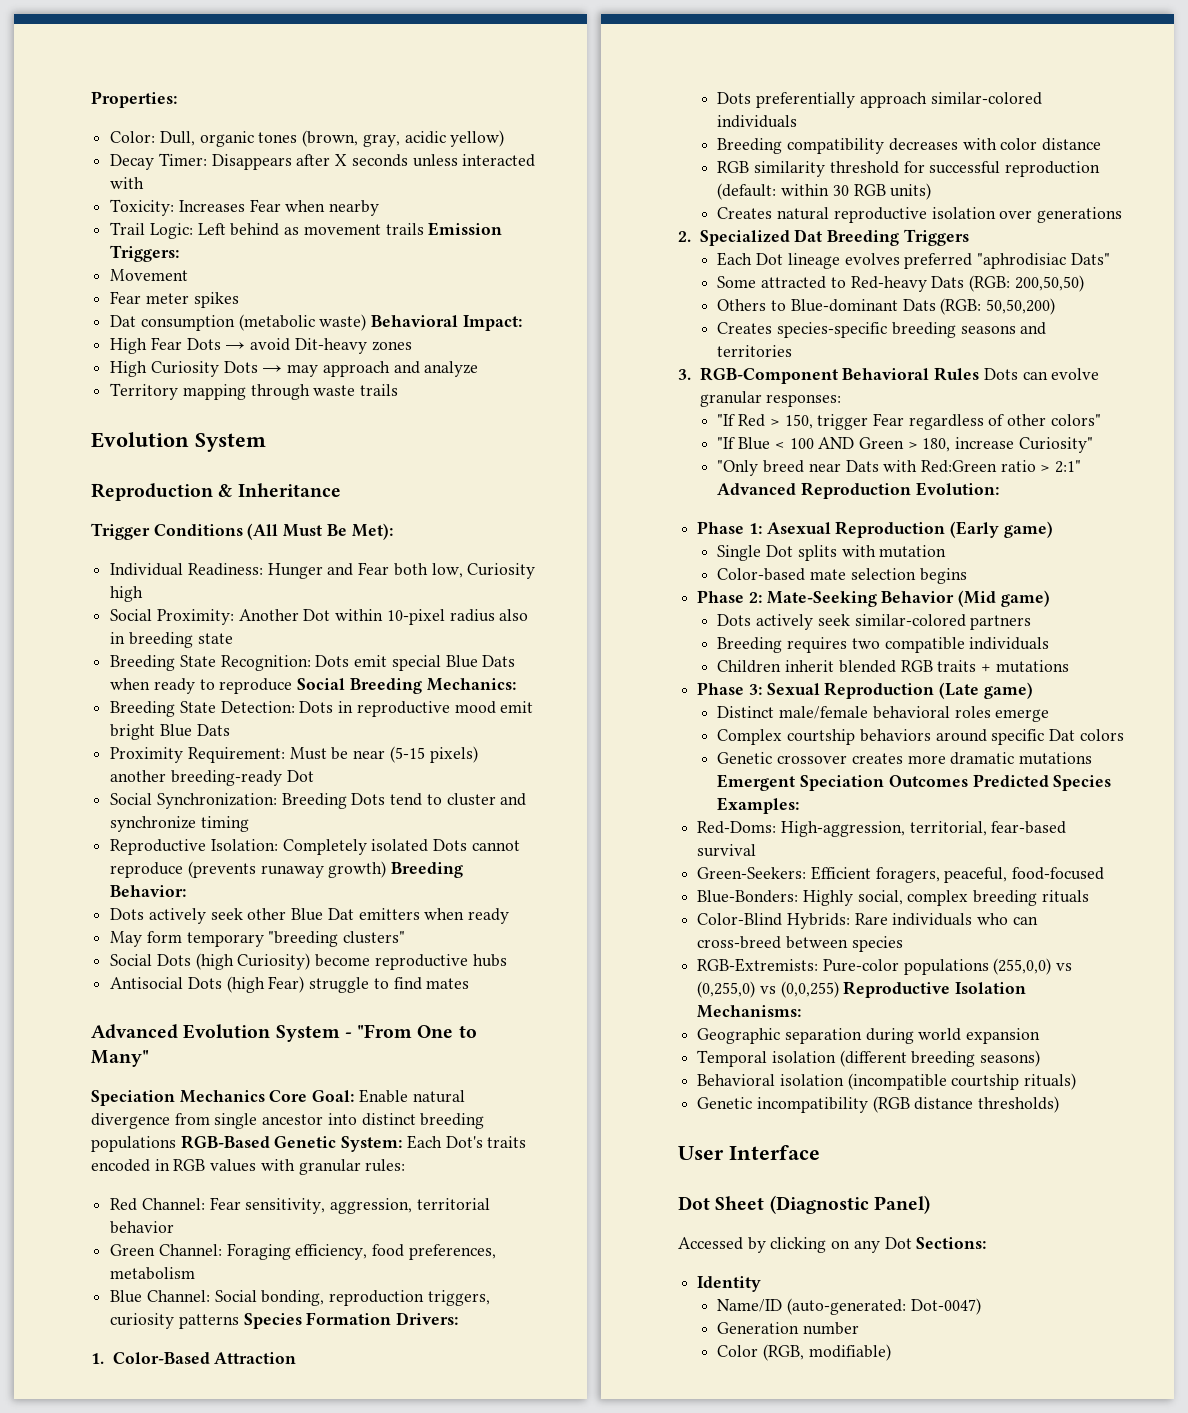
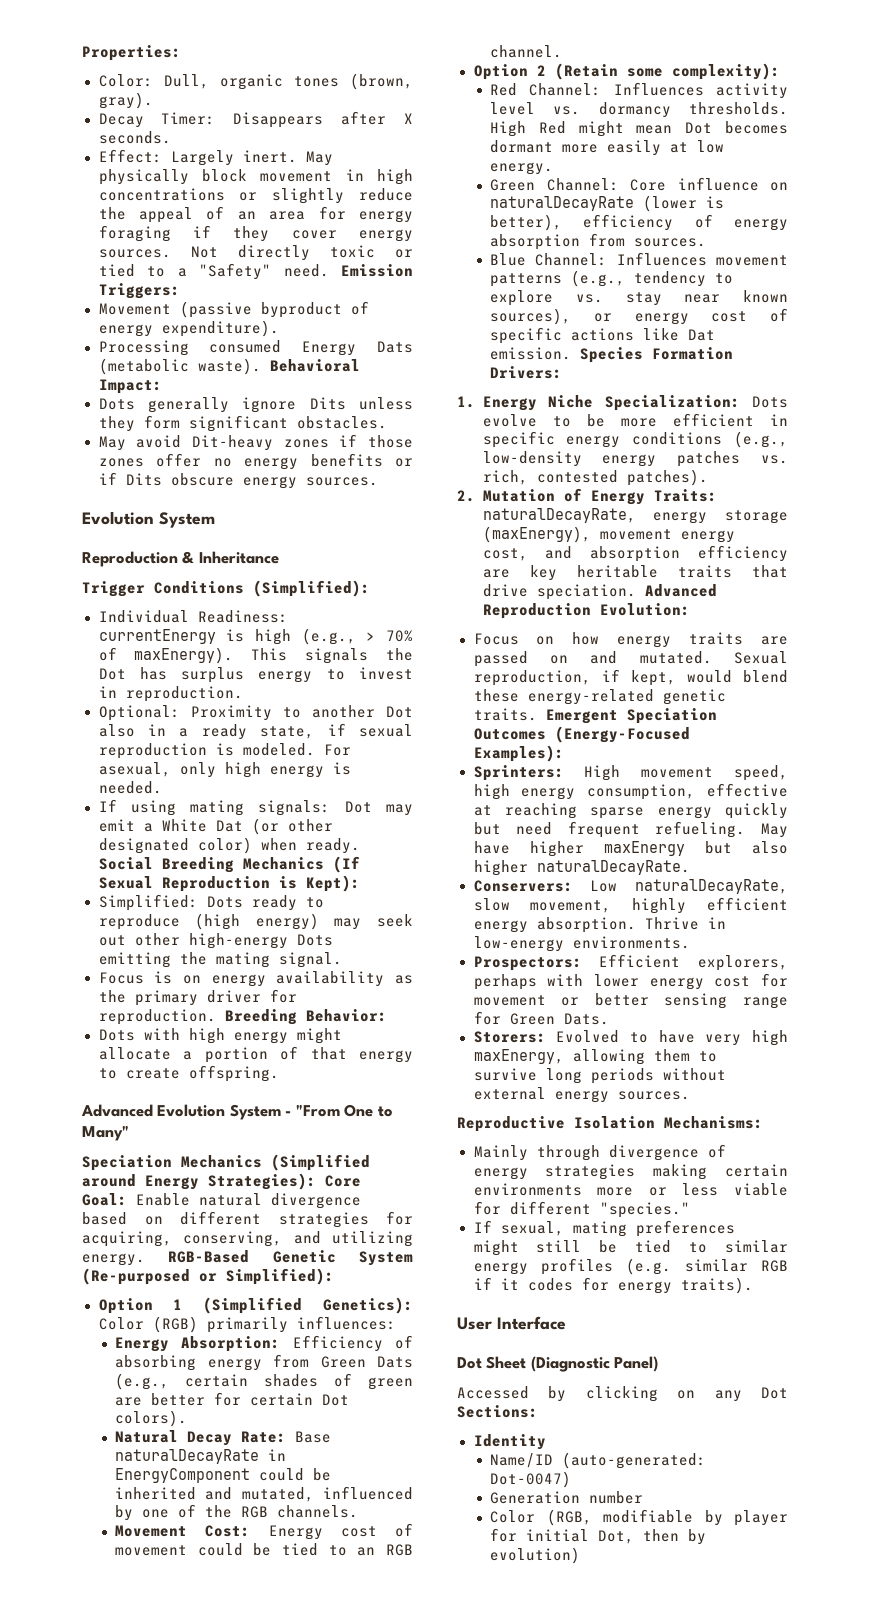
[362,130,505,147] gray, acidic yellow) -> [98,92,153,109] gray).
[351,154,536,167] [110,177,145,189] [110,199,380,216] [110,222,503,239] [110,245,180,262] [110,269,189,281] [110,291,239,308] [110,314,522,331] [110,337,412,354] [110,361,479,377] [110,383,399,400] seconds unless interacted with // Toxicity: Increases Fear when nearby // Trail Logic: Left behind as movement trails Emission Triggers: // Movement // Fear meter spikes // Dat consumption (metabolic waste) Behavioral Impact: // High Fear Dots → avoid Dit-heavy zones // High Curiosity Dots → may approach and analyze // Territory mapping through waste trails -> [98,131,171,144] [98,149,333,166] [98,169,413,185] [98,188,413,204] [98,206,413,223] [98,225,413,242] [98,245,413,261] [98,263,413,280] [98,283,180,299] [98,301,369,318] [98,320,279,337] [98,340,413,356] [98,358,360,375] [98,379,162,394] [98,397,413,413] [98,415,387,432] [98,434,413,451] [98,453,413,470] [98,472,378,489] seconds. // Effect: Largely inert. May physically block movement in high concentrations or slightly reduce the appeal of an area for energy foraging if they cover energy sources. Not directly toxic or tied to a "Safety" need. Emission Triggers: // Movement (passive byproduct of energy expenditure). // Processing consumed Energy Dats (metabolic waste). Behavioral Impact: // Dots generally ignore Dits unless they form significant obstacles. // May avoid Dit-heavy zones if those zones offer no energy benefits or if Dits obscure energy sources.
[247,523,393,540] [110,562,536,579] [110,586,144,602] [110,609,529,625] [110,632,233,648] [110,655,516,671] [110,678,516,694] [110,701,534,717] [110,724,230,740] [110,746,478,763] [110,770,314,786] [110,793,527,809] [110,816,249,832] [110,839,520,855] [110,861,464,878] [110,885,187,897] [110,908,510,924] [110,931,406,947] [110,953,507,970] [110,976,470,993] (All Must Be Met): // Individual Readiness: Hunger and Fear both low, Curiosity high // Social Proximity: Another Dot within 10-pixel radius also in breeding state // Breeding State Recognition: Dots emit special Blue Dats when ready to reproduce Social Breeding Mechanics: // Breeding State Detection: Dots in reproductive mood emit bright Blue Dats // Proximity Requirement: Must be near (5-15 pixels) another breeding-ready Dot // Social Synchronization: Breeding Dots tend to cluster and synchronize timing // Reproductive Isolation: Completely isolated Dots cannot reproduce (prevents runaway growth) Breeding Behavior: // Dots actively seek other Blue Dat emitters when ready // May form temporary "breeding clusters" // Social Dots (high Curiosity) become reproductive hubs // Antisocial Dots (high Fear) struggle to find mates -> [253,580,370,597] [98,610,288,623] [98,628,413,645] [98,647,413,664] [98,667,414,683] [98,686,243,702] [98,705,413,721] [98,723,413,740] [98,743,351,759] [98,762,351,778] [98,781,162,794] [98,799,413,816] [98,818,333,835] [98,837,360,854] [98,856,360,873] [98,875,360,892] [98,894,324,911] [98,913,413,930] [98,933,333,949] [98,952,342,968] [98,971,413,987] [98,989,297,1006] [98,1009,387,1025] [98,1028,342,1044] [98,1046,413,1063] [98,1065,279,1082] (Simplified): // Individual Readiness: currentEnergy is high (e.g., > 70% of maxEnergy). This signals the Dot has surplus energy to invest in reproduction. // Optional: Proximity to another Dot also in a ready state, if sexual reproduction is modeled. For asexual, only high energy is needed. // If using mating signals: Dot may emit a White Dat (or other designated color) when ready. Social Breeding Mechanics (If Sexual Reproduction is Kept): // Simplified: Dots ready to reproduce (high energy) may seek out other high-energy Dots emitting the mating signal. // Focus is on energy availability as the primary driver for reproduction. Breeding Behavior: // Dots with high energy might allocate a portion of that energy to create offspring.
(265, 1096) none -> [271,1154,370,1171] [82,1173,316,1190] (Simplified around Energy Strategies):
[174,1113,485,1129] [91,1135,527,1152] [91,1159,406,1175] [110,1197,490,1214] [110,1221,175,1234] [110,1243,496,1260] [110,1267,196,1280] [110,1290,490,1306] [110,1312,459,1329] [91,1352,297,1364] [717,92,1042,108] [717,115,798,128] [717,138,1102,154] [717,161,1101,177] [717,183,932,200] [717,207,1123,223] [678,229,969,246] [717,252,1110,269] [717,275,1084,292] [717,298,1056,315] [717,322,1047,338] [717,345,793,357] [678,367,1100,384] [699,391,842,407] [717,413,1101,430] [717,437,1093,453] [717,460,1082,476] [717,482,999,499] [697,521,1053,538] [717,545,947,561] [717,568,967,584] [697,590,1050,607] [717,614,1032,630] [717,637,1050,653] [717,660,1069,673] [697,682,1033,699] [717,706,1050,722] [717,729,1124,745] [717,752,1093,765] [717,774,1112,791] [717,797,800,814] [697,821,1067,837] [697,844,757,857] [697,866,1105,883] [697,890,1089,906] [697,913,1038,929] [697,936,903,952] [697,958,1073,975] [697,981,1027,998] [697,1005,802,1018] [697,1028,1041,1044] [697,1050,1041,1067] [697,1073,1077,1090] [697,1096,1060,1113] from single ancestor into distinct breeding populations RGB-Based Genetic System: Each Dot's traits encoded in RGB values with granular rules: // Red Channel: Fear sensitivity, aggression, territorial behavior // Green Channel: Foraging efficiency, food preferences, metabolism // Blue Channel: Social bonding, reproduction triggers, curiosity patterns Species Formation Drivers: // 1. Color-Based Attraction // Dots preferentially approach similar-colored individuals // Breeding compatibility decreases with color distance // RGB similarity threshold for successful reproduction (default: within 30 RGB units) // Creates natural reproductive isolation over generations // 2. Specialized Dat Breeding Triggers // Each Dot lineage evolves preferred "aphrodisiac Dats" // Some attracted to Red-heavy Dats (RGB: 200,50,50) // Others to Blue-dominant Dats (RGB: 50,50,200) // Creates species-specific breeding seasons and territories // 3. RGB-Component Behavioral Rules Dots can evolve granular responses: // "If Red > 150, trigger Fear regardless of other colors" // "If Blue < 100 AND Green > 180, increase Curiosity" // "Only breed near Dats with Red:Green ratio > 2:1" Advanced Reproduction Evolution: // Phase 1: Asexual Reproduction (Early game) // Single Dot splits with mutation // Color-based mate selection begins // Phase 2: Mate-Seeking Behavior (Mid game) // Dots actively seek similar-colored partners // Breeding requires two compatible individuals // Children inherit blended RGB traits + mutations // Phase 3: Sexual Reproduction (Late game) // Distinct male/female behavioral roles emerge // Complex courtship behaviors around specific Dat colors // Genetic crossover creates more dramatic mutations Emergent Speciation Outcomes Predicted Species Examples: // Red-Doms: High-aggression, territorial, fear-based survival // Green-Seekers: Efficient foragers, peaceful, food-focused // Blue-Bonders: Highly social, complex breeding rituals // Color-Blind Hybrids: Rare individuals who can cross-breed between species // RGB-Extremists: Pure-color populations (255,0,0) vs (0,255,0) vs (0,0,255) Reproductive Isolation Mechanisms: // Geographic separation during world expansion // Temporal isolation (different breeding seasons) // Behavioral isolation (incompatible courtship rituals) // Genetic incompatibility (RGB distance thresholds) -> [82,1211,413,1228] [82,1231,413,1247] [82,1250,413,1266] [82,1268,334,1285] [98,1297,413,1314] [98,1316,396,1333] [115,1335,413,1352] [115,1354,413,1371] [115,1373,413,1390] [115,1392,350,1406] [115,1410,188,1427] [115,1430,332,1446] [115,1449,287,1464] [115,1468,332,1483] [115,1486,413,1502] [115,1504,359,1521] [115,1523,413,1540] [115,1543,413,1556] [490,45,563,58] [473,63,780,80] [490,82,788,99] [490,102,788,118] [490,121,788,137] [490,140,725,156] [490,162,554,175] [490,177,788,191] [490,195,725,212] [490,214,788,231] [490,233,707,250] [490,252,788,266] [490,270,734,287] [490,290,788,306] [490,308,788,325] [490,327,716,344] [490,347,734,363] [490,366,563,379] [457,395,788,411] [482,413,788,427] [482,431,788,448] [482,451,788,467] [482,469,708,486] [457,488,717,505] [482,508,788,524] [482,526,735,543] [482,545,788,562] [482,565,788,581] [482,584,717,600] [482,603,690,619] [473,632,788,648] [473,651,788,667] [473,669,788,686] [473,689,726,705] [473,708,717,724] [473,726,690,743] [473,745,564,762] [473,765,788,781] [473,783,788,800] [473,803,788,819] [473,821,788,838] [473,841,788,857] [473,860,690,876] [473,879,788,894] [473,897,788,914] [473,917,726,933] [473,936,690,952] [473,954,788,971] [473,973,788,990] [473,993,788,1009] [473,1011,609,1025] [473,1030,788,1046] [473,1049,717,1065] [473,1068,726,1084] [473,1087,690,1103] [457,1116,763,1132] [473,1144,726,1161] [473,1164,788,1180] [473,1183,788,1196] [473,1201,690,1218] [473,1220,735,1237] [473,1240,788,1256] [473,1258,788,1275] [473,1277,753,1294] based on different strategies for acquiring, conserving, and utilizing energy. RGB-Based Genetic System (Re-purposed or Simplified): // Option 1 (Simplified Genetics): Color (RGB) primarily influences: // Energy Absorption: Efficiency of absorbing energy from Green Dats (e.g., certain shades of green are better for certain Dot colors). // Natural Decay Rate: Base naturalDecayRate in EnergyComponent could be inherited and mutated, influenced by one of the RGB channels. // Movement Cost: Energy cost of movement could be tied to an RGB channel. // Option 2 (Retain some complexity): // Red Channel: Influences activity level vs. dormancy thresholds. High Red might mean Dot becomes dormant more easily at low energy. // Green Channel: Core influence on naturalDecayRate (lower is better), efficiency of energy absorption from sources. // Blue Channel: Influences movement patterns (e.g., tendency to explore vs. stay near known sources), or energy cost of specific actions like Dat emission. Species Formation Drivers: // 1. Energy Niche Specialization: Dots evolve to be more efficient in specific energy conditions (e.g., low-density energy patches vs. rich, contested patches). // 2. Mutation of Energy Traits: naturalDecayRate, energy storage (maxEnergy), movement energy cost, and absorption efficiency are key heritable traits that drive speciation. Advanced Reproduction Evolution: // Focus on how energy traits are passed on and mutated. Sexual reproduction, if kept, would blend these energy-related genetic traits. Emergent Speciation Outcomes (Energy-Focused Examples): // Sprinters: High movement speed, high energy consumption, effective at reaching sparse energy quickly but need frequent refueling. May have higher maxEnergy but also higher naturalDecayRate. // Conservers: Low naturalDecayRate, slow movement, highly efficient energy absorption. Thrive in low-energy environments. // Prospectors: Efficient explorers, perhaps with lower energy cost for movement or better sensing range for Green Dats. // Storers: Evolved to have very high maxEnergy, allowing them to survive long periods without external energy sources. // Reproductive Isolation Mechanisms: // Mainly through divergence of energy strategies making certain environments more or less viable for different "species." // If sexual, mating preferences might still be tied to similar energy profiles (e.g. similar RGB if it codes for energy traits).
[808,1344,891,1361] modifiable) -> [603,1509,788,1526] [490,1528,707,1545] [490,1547,581,1564] modifiable by player for initial Dot, then by evolution)

